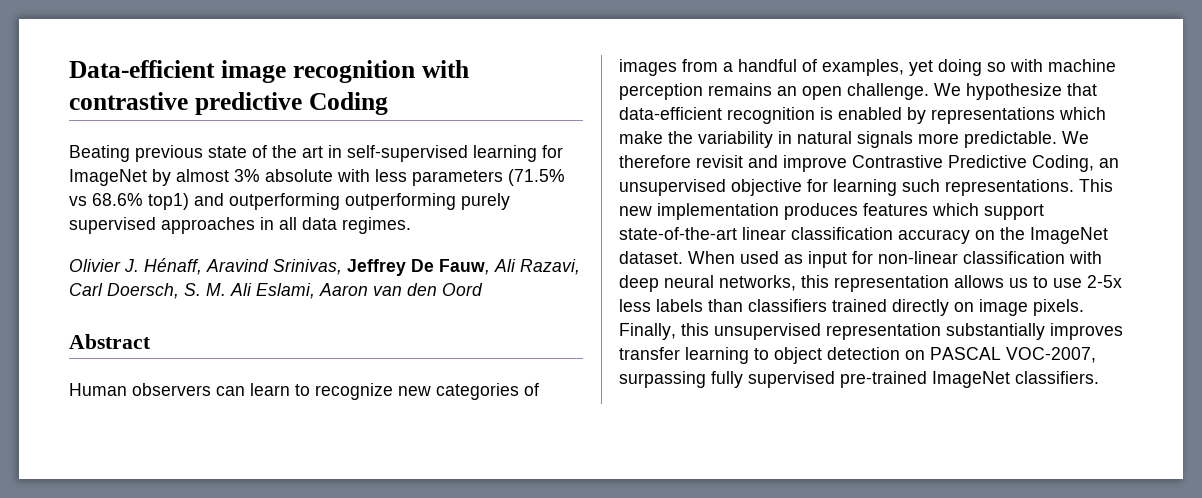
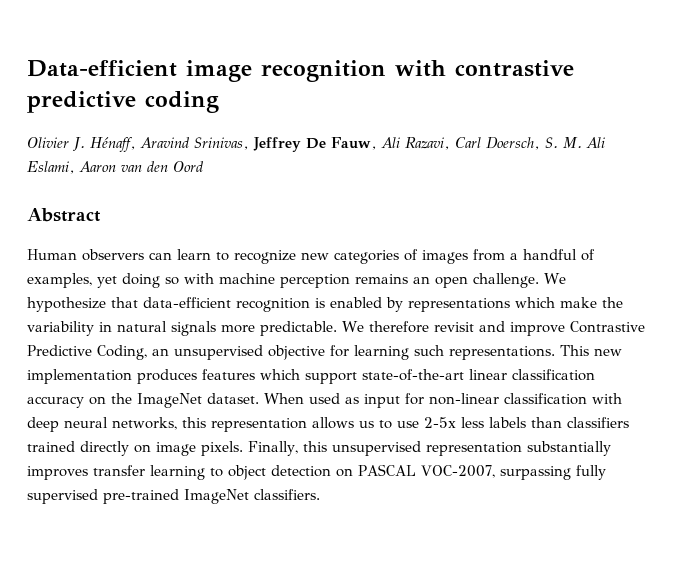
[308,92,388,115] [69,145,563,162] [69,169,565,186] [69,193,510,210] [69,217,411,234] Coding // Beating previous state of the art in self-supervised learning for ImageNet by almost 3% absolute with less parameters (71.5% vs 68.6% top1) and outperforming outperforming purely supervised approaches in all data regimes. -> [145,91,219,113] coding

